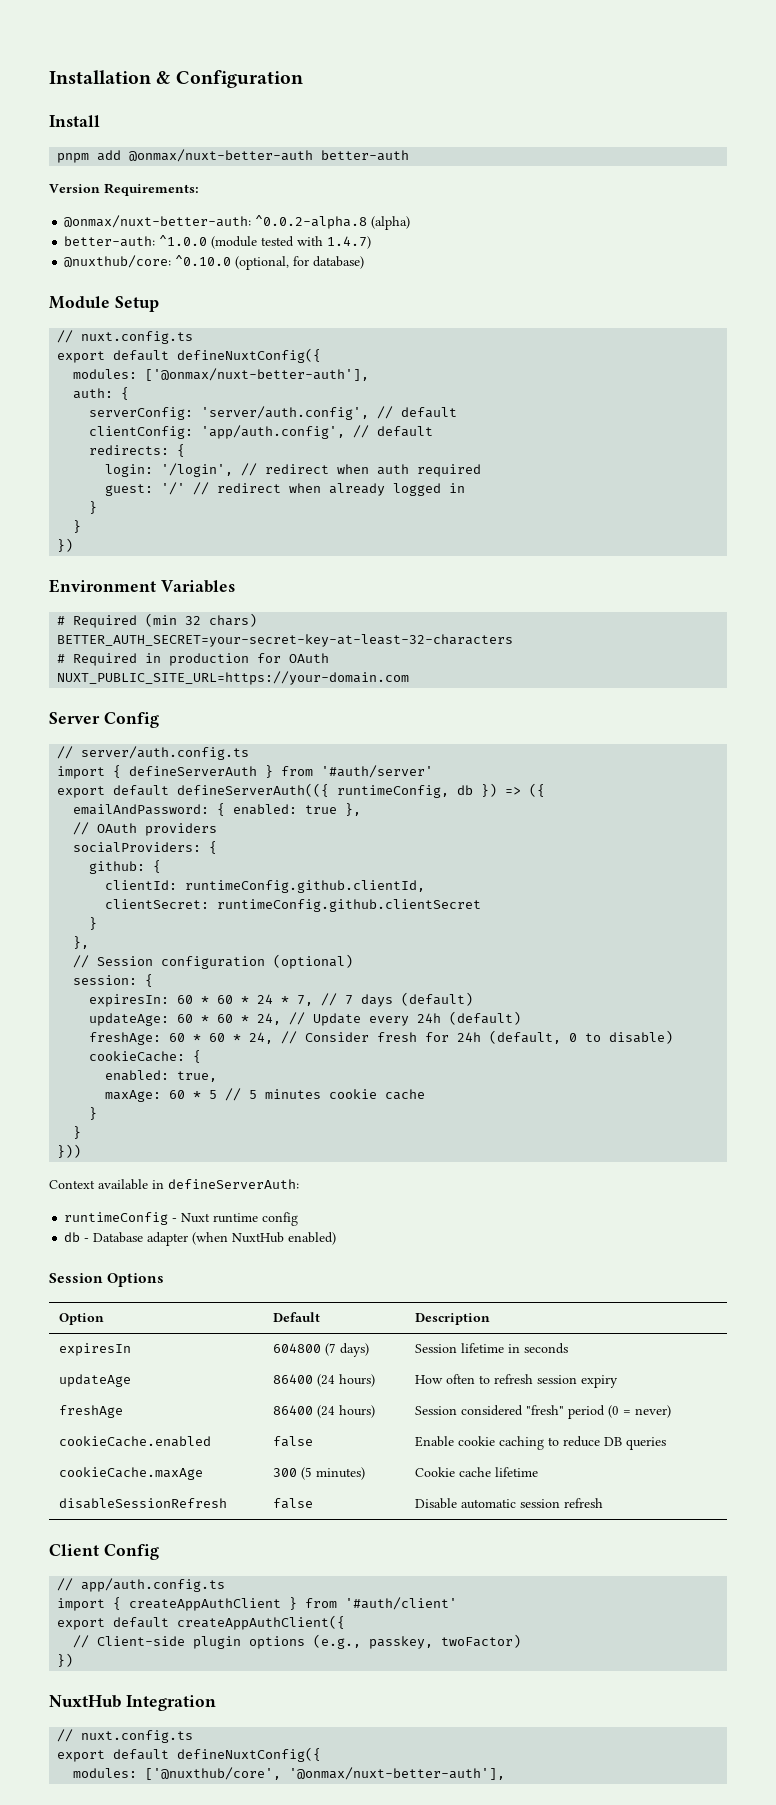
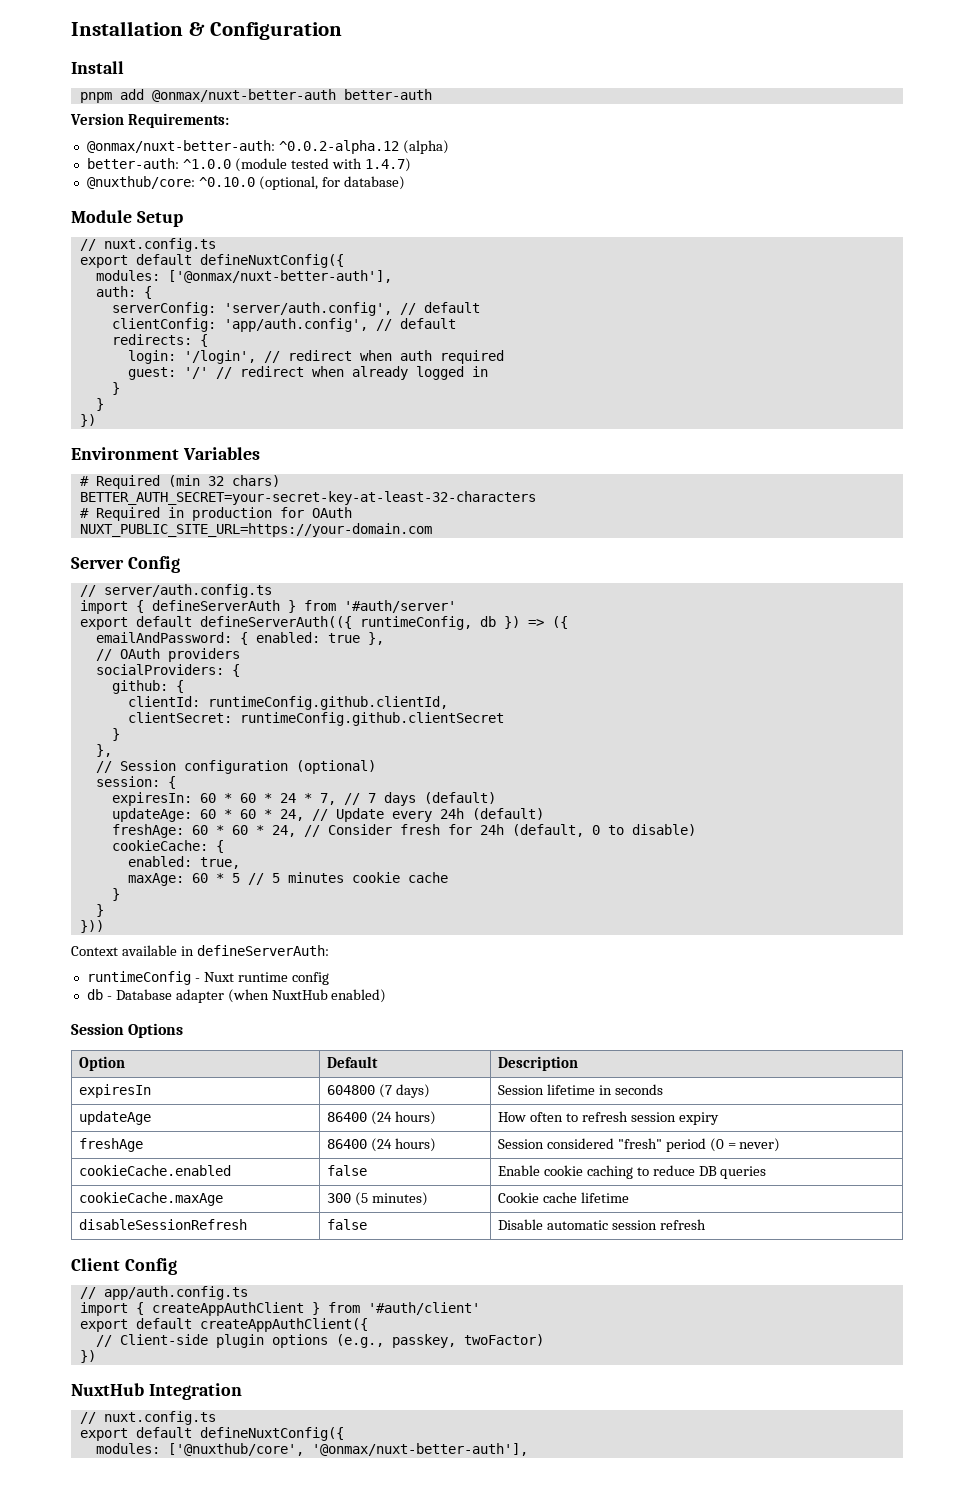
[255,215,368,229] ^0.0.2-alpha.8 -> [278,140,399,154] ^0.0.2-alpha.12

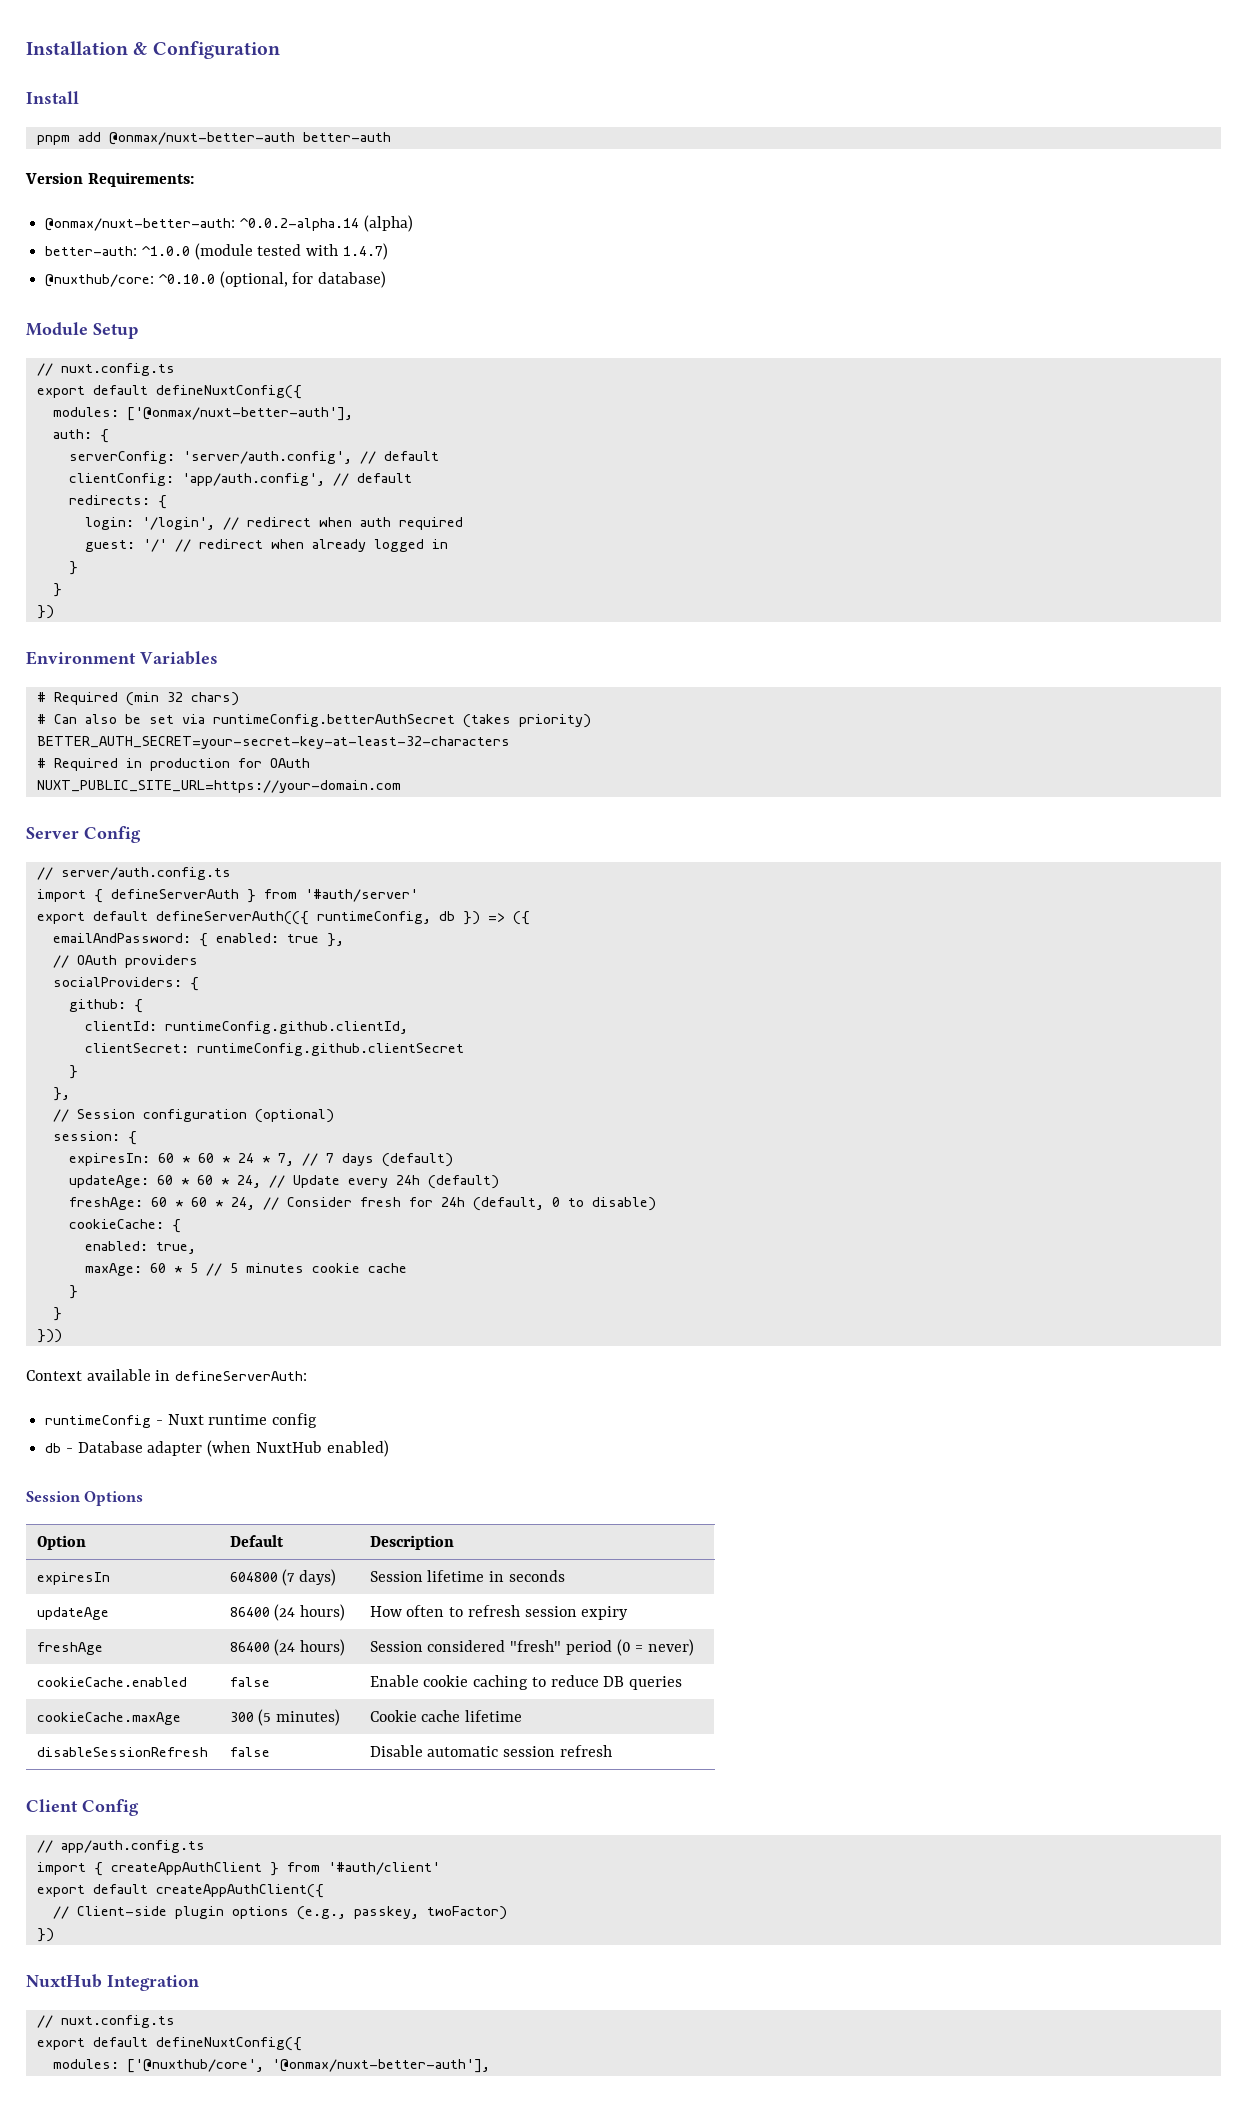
[278,140,399,154] ^0.0.2-alpha.12 -> [239,218,359,231] ^0.0.2-alpha.14
(280, 481) none -> [36,714,591,728] // # Can also be set via runtimeConfig.betterAuthSecret (takes priority)

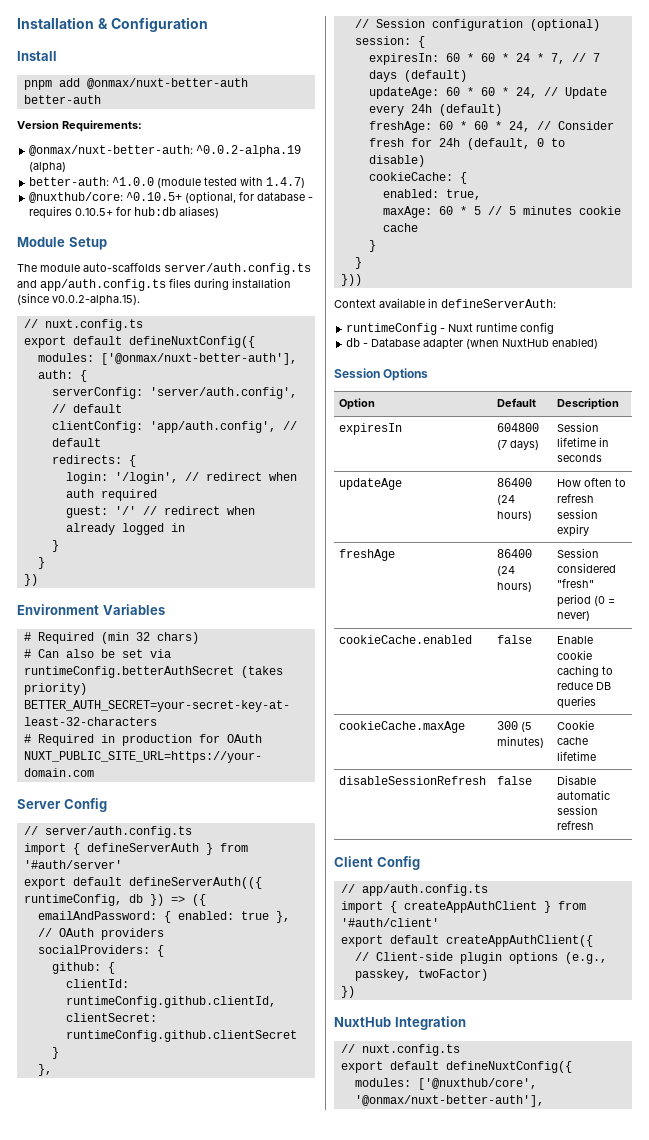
[239,218,359,231] ^0.0.2-alpha.14 -> [196,145,302,157] ^0.0.2-alpha.19
[158,274,215,284] ^0.10.0 -> [126,192,183,201] ^0.10.5+
[318,271,387,288] [26,322,138,339] database) // Module Setup -> [257,192,314,201] [29,206,220,219] [17,237,107,250] [17,263,311,275] [17,278,291,291] [17,293,140,306] database - requires 0.10.5+ for hub:db aliases) // Module Setup // The module auto-scaffolds server/auth.config.ts and app/auth.config.ts files during installation (since v0.0.2-alpha.15).

